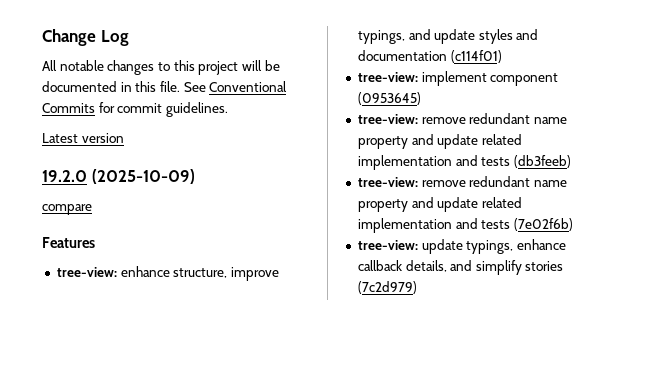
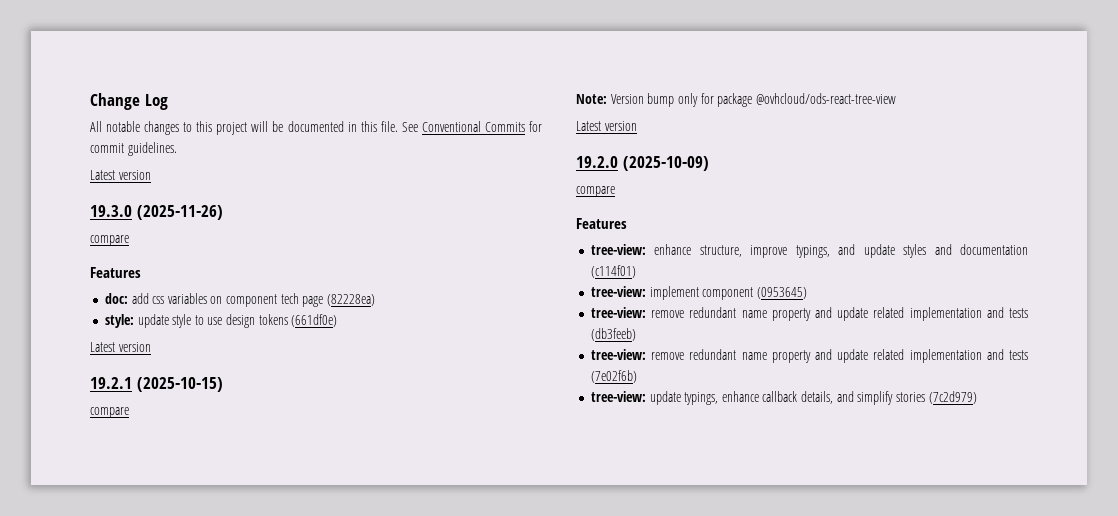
(124, 138) none -> [90,205,223,220] [90,235,129,246] [90,267,141,278] [104,293,376,307] [104,314,338,328] [90,342,151,352] [90,377,223,392] [90,407,129,418] [576,93,896,107] [576,121,637,131] // 19.3.0 (2025-11-26) // compare // Features // doc: add css variables on component tech page (82228ea) // style: update style to use design tokens (661df0e) // Latest version // 19.2.1 (2025-10-15) // compare // Note: Version bump only for package @ovhcloud/ods-react-tree-view // Latest version

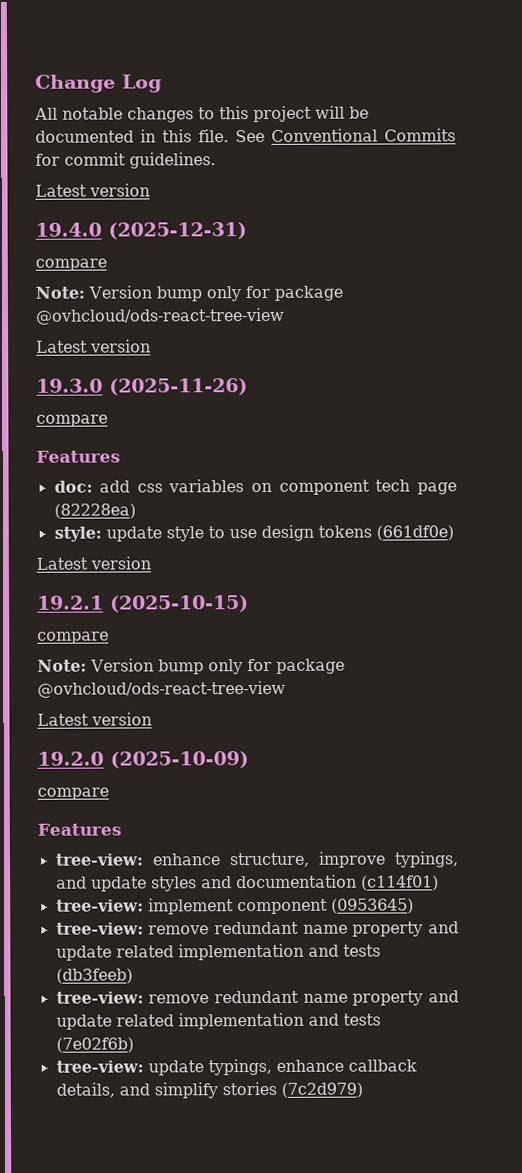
(151, 175) none -> [35,222,247,240] [35,258,107,271] [35,285,343,302] [35,307,285,325] [36,339,151,353] // 19.4.0 (2025-12-31) // compare // Note: Version bump only for package @ovhcloud/ods-react-tree-view // Latest version

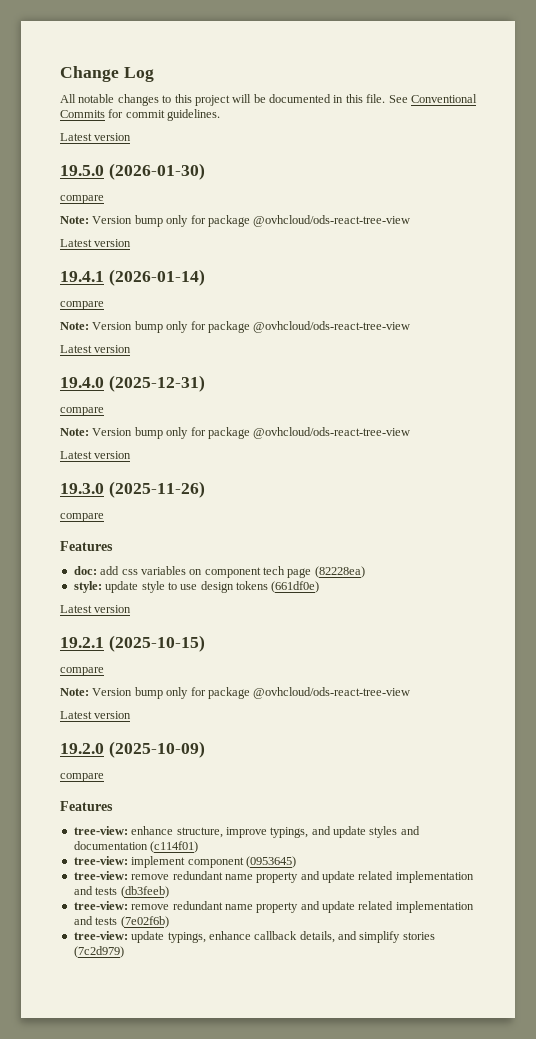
(150, 190) none -> [60,163,205,180] [60,195,104,204] [60,215,411,227] [60,239,132,247] [60,269,205,286] [60,301,104,310] [60,321,411,333] [60,345,132,353] // 19.5.0 (2026-01-30) // compare // Note: Version bump only for package @ovhcloud/ods-react-tree-view // Latest version // 19.4.1 (2026-01-14) // compare // Note: Version bump only for package @ovhcloud/ods-react-tree-view // Latest version

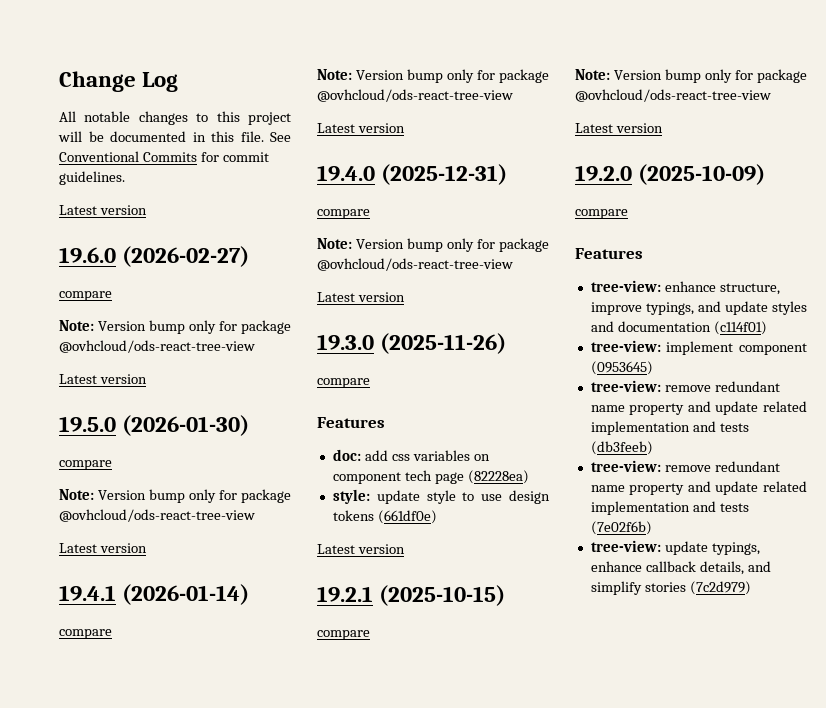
(132, 137) none -> [59,246,250,267] [59,291,112,301] [59,320,291,334] [59,340,255,353] [59,374,147,384] // 19.6.0 (2026-02-27) // compare // Note: Version bump only for package @ovhcloud/ods-react-tree-view // Latest version

